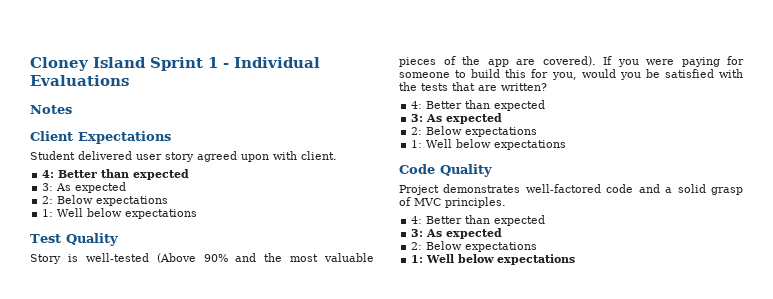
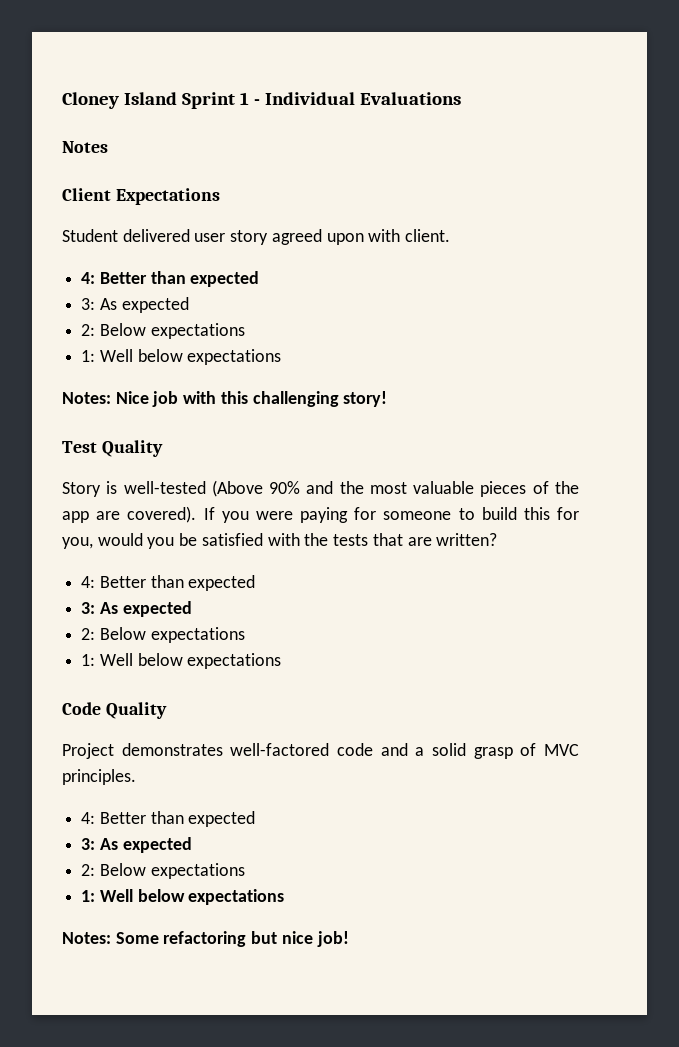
(198, 214) none -> [62,391,388,407] // Notes: Nice job with this challenging story!
(576, 259) none -> [62,931,349,947] // Notes: Some refactoring but nice job!

